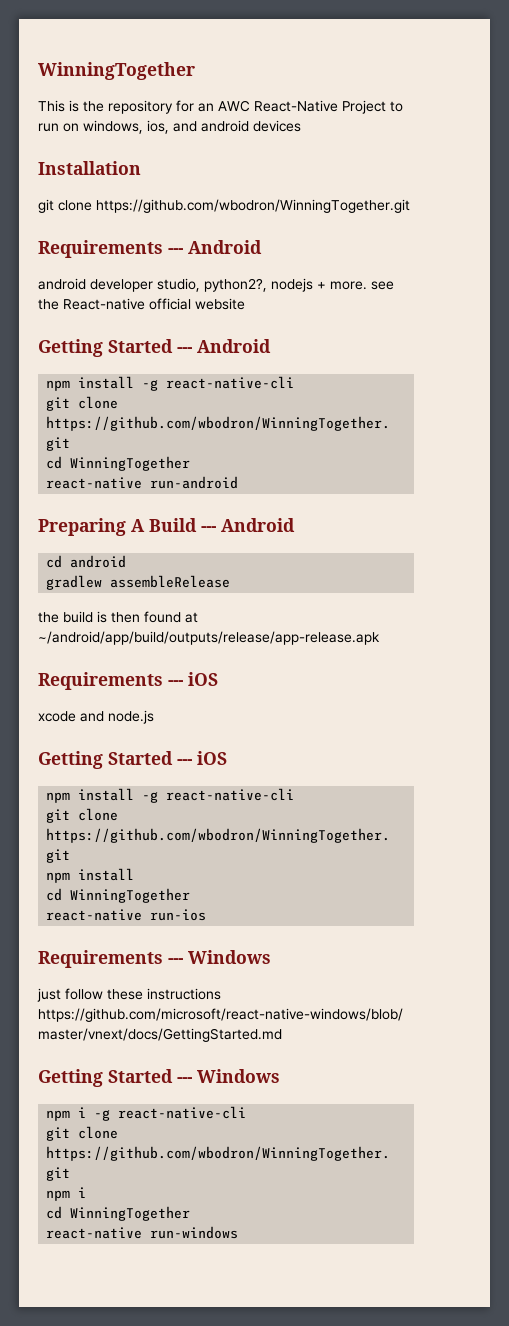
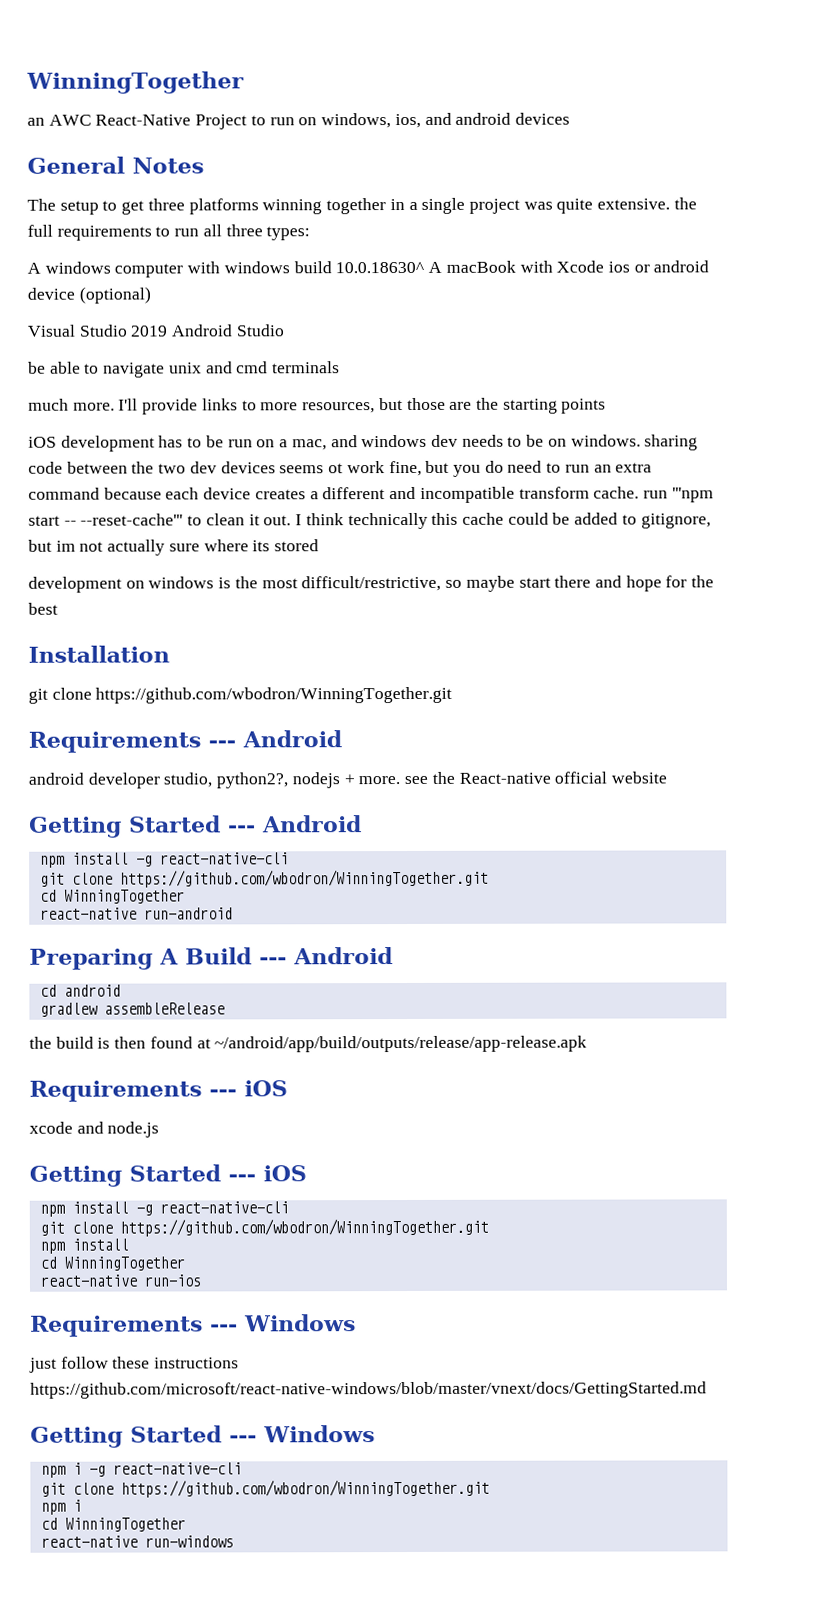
[38,62,195,80] [38,100,194,114] WinningTogether // This is the repository for -> [26,71,244,94] WinningTogether //
(301, 126) none -> [27,156,204,174] [27,197,697,215] [27,224,311,241] [27,260,710,278] [27,286,151,304] [27,324,285,337] [28,361,341,378] [28,397,607,415] [28,434,699,452] [28,460,653,477] [28,486,714,503] [28,512,711,530] [28,539,320,556] [28,575,715,593] [28,602,58,615] // General Notes // The setup to get three platforms winning together in a single project was quite extensive. the full requirements to run all three types: // A windows computer with windows build 10.0.18630^ A macBook with Xcode ios or android device (optional) // Visual Studio 2019 Android Studio // be able to navigate unix and cmd terminals // much more. I'll provide links to more resources, but those are the starting points // iOS development has to be run on a mac, and windows dev needs to be on windows. sharing code between the two dev devices seems ot work fine, but you do need to run an extra command because each device creates a different and incompatible transform cache. run '''npm start -- --reset-cache''' to clean it out. I think technically this cache could be added to gitignore, but im not actually sure where its stored // development on windows is the most difficult/restrictive, so maybe start there and hope for the best

